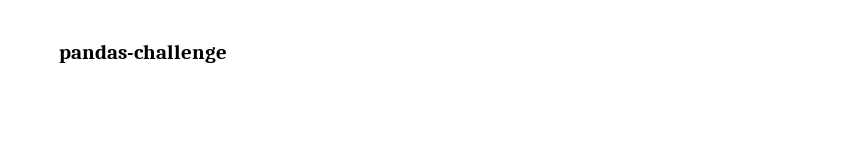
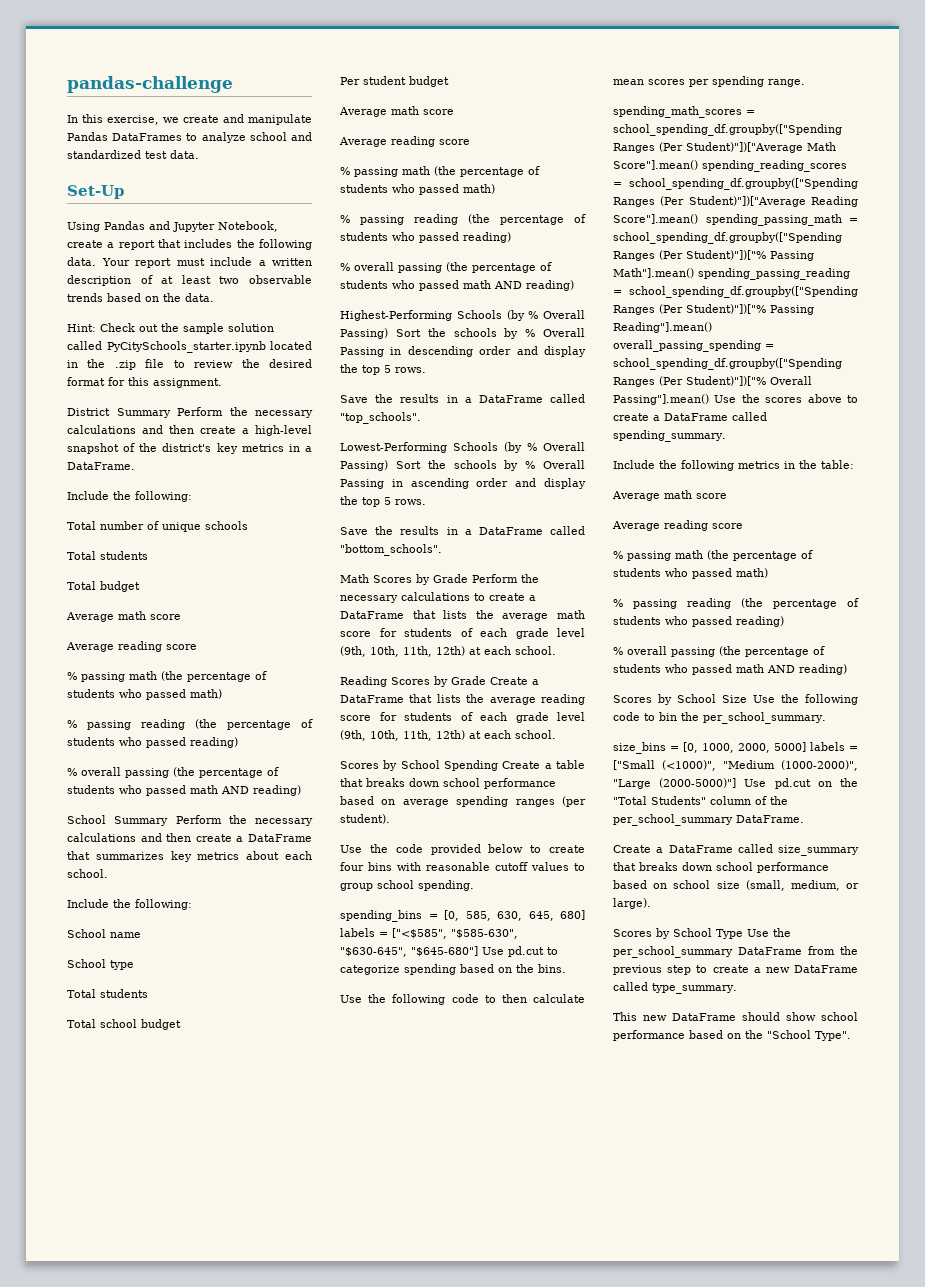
(227, 53) none -> [67,114,312,125] [67,132,312,143] [67,150,199,159] [67,185,124,199] [67,221,278,232] [67,239,312,250] [67,257,312,268] [67,275,312,286] [67,293,214,302] [67,323,274,334] [67,341,312,353] [67,359,312,370] [67,377,222,388] [67,407,313,418] [67,425,312,436] [67,443,312,454] [67,462,135,470] [67,491,192,502] [67,521,248,532] [67,551,148,560] [67,581,140,592] [66,611,181,622] [66,641,197,652] [67,671,267,682] [67,689,222,700] [67,719,313,730] [67,737,238,748] [67,767,279,778] [67,785,301,796] [67,815,313,826] [67,833,312,842] [67,851,312,862] [67,869,108,878] [67,899,192,910] [67,929,141,938] [67,959,134,970] [67,989,148,998] [67,1019,181,1030] [340,76,449,87] [339,106,454,117] [339,136,470,147] [340,166,540,177] [340,184,495,195] [340,214,586,225] [340,232,511,243] [340,262,552,273] [340,280,574,291] [340,310,585,321] [340,328,585,339] [340,346,586,357] [340,364,426,375] [340,394,585,403] [340,412,421,424] [340,442,585,453] [340,460,585,471] [340,478,586,489] [340,496,426,507] [340,526,585,535] [340,544,442,556] [340,574,539,585] [340,592,536,603] [340,610,585,621] [340,628,585,639] [340,646,556,657] [340,676,539,687] [340,694,585,705] [340,712,585,723] [340,730,556,741] [340,760,585,771] [340,778,556,789] [340,796,586,807] [340,814,390,824] [340,844,585,855] [340,862,585,871] [340,880,474,891] [340,910,585,922] [340,928,518,939] [340,946,558,957] [340,964,566,975] [340,994,585,1005] [613,76,805,87] [613,106,755,118] [613,124,842,136] [613,142,836,153] [613,160,847,172] [613,178,858,190] [613,196,858,207] [613,214,858,226] [613,232,842,244] [613,250,814,261] [613,268,850,280] [613,286,858,298] [613,304,814,315] [613,322,712,333] [613,340,774,352] [613,358,842,370] [613,376,812,387] [613,394,858,405] [613,412,767,421] [613,430,726,442] [613,460,854,471] [612,490,727,501] [612,520,743,531] [613,550,813,561] [613,568,768,579] [613,598,859,609] [613,616,784,627] [613,646,825,657] [613,664,847,675] [613,694,858,705] [613,712,826,724] [613,742,858,754] [613,760,858,771] [613,778,858,789] [613,796,788,805] [613,814,804,826] [613,844,859,856] [613,862,829,873] [613,880,859,891] [613,898,651,909] [613,928,791,939] [613,946,858,958] [613,965,858,975] [613,982,737,994] [613,1012,858,1021] [613,1030,851,1041] // In this exercise, we create and manipulate Pandas DataFrames to analyze school and standardized test data. // Set-Up // Using Pandas and Jupyter Notebook, create a report that includes the following data. Your report must include a written description of at least two observable trends based on the data. // Hint: Check out the sample solution called PyCitySchools_starter.ipynb located in the .zip file to review the desired format for this assignment. // District Summary Perform the necessary calculations and then create a high-level snapshot of the district's key metrics in a DataFrame. // Include the following: // Total number of unique schools // Total students // Total budget // Average math score // Average reading score // % passing math (the percentage of students who passed math) // % passing reading (the percentage of students who passed reading) // % overall passing (the percentage of students who passed math AND reading) // School Summary Perform the necessary calculations and then create a DataFrame that summarizes key metrics about each school. // Include the following: // School name // School type // Total students // Total school budget // Per student budget // Average math score // Average reading score // % passing math (the percentage of students who passed math) // % passing reading (the percentage of students who passed reading) // % overall passing (the percentage of students who passed math AND reading) // Highest-Performing Schools (by % Overall Passing) Sort the schools by % Overall Passing in descending order and display the top 5 rows. // Save the results in a DataFrame called "top_schools". // Lowest-Performing Schools (by % Overall Passing) Sort the schools by % Overall Passing in ascending order and display the top 5 rows. // Save the results in a DataFrame called "bottom_schools". // Math Scores by Grade Perform the necessary calculations to create a DataFrame that lists the average math score for students of each grade level (9th, 10th, 11th, 12th) at each school. // Reading Scores by Grade Create a DataFrame that lists the average reading score for students of each grade level (9th, 10th, 11th, 12th) at each school. // Scores by School Spending Create a table that breaks down school performance based on average spending ranges (per student). // Use the code provided below to create four bins with reasonable cutoff values to group school spending. // spending_bins = [0, 585, 630, 645, 680] labels = ["<$585", "$585-630", "$630-645", "$645-680"] Use pd.cut to categorize spending based on the bins. // Use the following code to then calculate mean scores per spending range. // spending_math_scores = school_spending_df.groupby(["Spending Ranges (Per Student)"])["Average Math Score"].mean() spending_reading_scores = school_spending_df.groupby(["Spending Ranges (Per Student)"])["Average Reading Score"].mean() spending_passing_math = school_spending_df.groupby(["Spending Ranges (Per Student)"])["% Passing Math"].mean() spending_passing_reading = school_spending_df.groupby(["Spending Ranges (Per Student)"])["% Passing Reading"].mean() overall_passing_spending = school_spending_df.groupby(["Spending Ranges (Per Student)"])["% Overall Passing"].mean() Use the scores above to create a DataFrame called spending_summary. // Include the following metrics in the table: // Average math score // Average reading score // % passing math (the percentage of students who passed math) // % passing reading (the percentage of students who passed reading) // % overall passing (the percentage of students who passed math AND reading) // Scores by School Size Use the following code to bin the per_school_summary. // size_bins = [0, 1000, 2000, 5000] labels = ["Small (<1000)", "Medium (1000-2000)", "Large (2000-5000)"] Use pd.cut on the "Total Students" column of the per_school_summary DataFrame. // Create a DataFrame called size_summary that breaks down school performance based on school size (small, medium, or large). // Scores by School Type Use the per_school_summary DataFrame from the previous step to create a new DataFrame called type_summary. // This new DataFrame should show school performance based on the "School Type".

